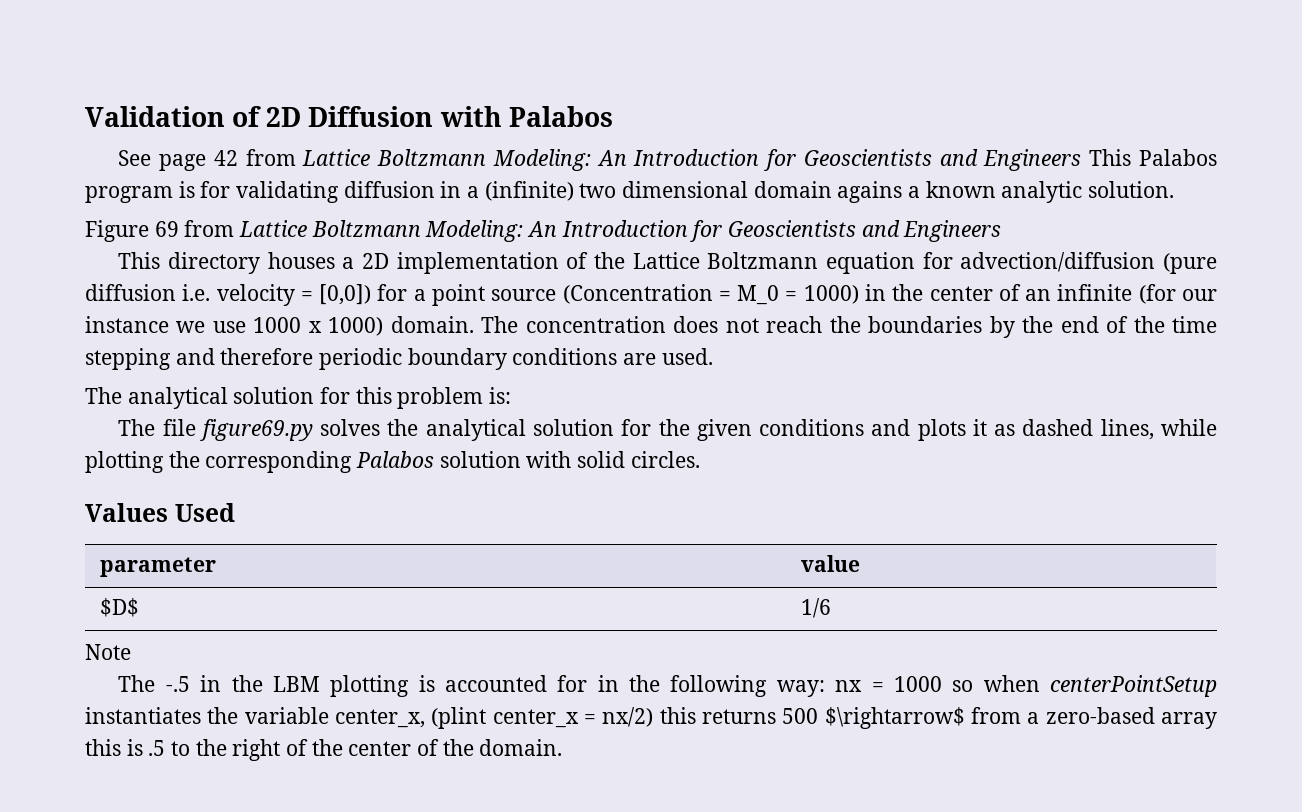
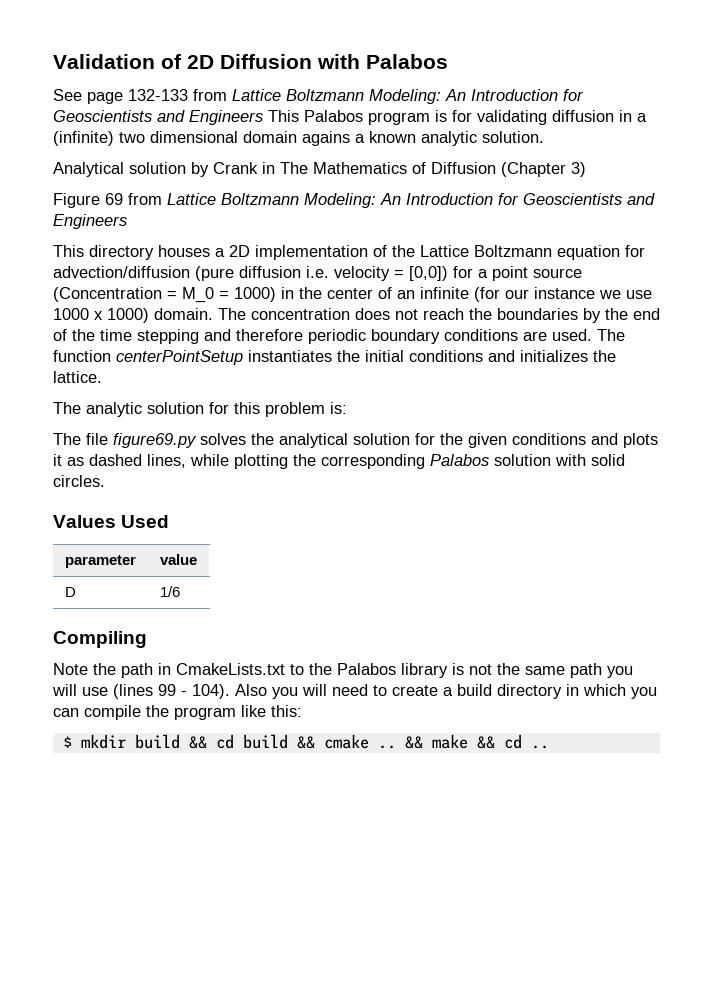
[213,150,238,166] 42 -> [128,89,188,101] 132-133
(1175, 189) none -> [53,162,586,177] // Analytical solution by Crank in The Mathematics of Diffusion (Chapter 3)
[85,387,228,409] // The analytical -> [597,329,625,341] [53,350,616,365] [53,371,102,383] [53,402,142,417] The function centerPointSetup instantiates the initial conditions and initializes the lattice. // The analytic
[99,598,139,617] $D$ -> [64,587,76,597] D
(831, 608) none -> [53,631,147,648] // Compiling
[118,675,1217,697] [85,707,1218,729] [85,739,563,761] // The -.5 in the LBM plotting is accounted for in the following way: nx = 1000 so when centerPointSetup instantiates the variable center_x, (plint center_x = nx/2) this returns 500 $\rightarrow$ from a zero-based array this is .5 to the right of the center of the domain. -> [93,663,633,678] [52,684,657,699] [53,705,302,720] [62,734,549,749] the path in CmakeLists.txt to the Palabos library is not the same path you will use (lines 99 - 104). Also you will need to create a build directory in which you can compile the program like this: // $ mkdir build && cd build && cmake .. && make && cd ..

